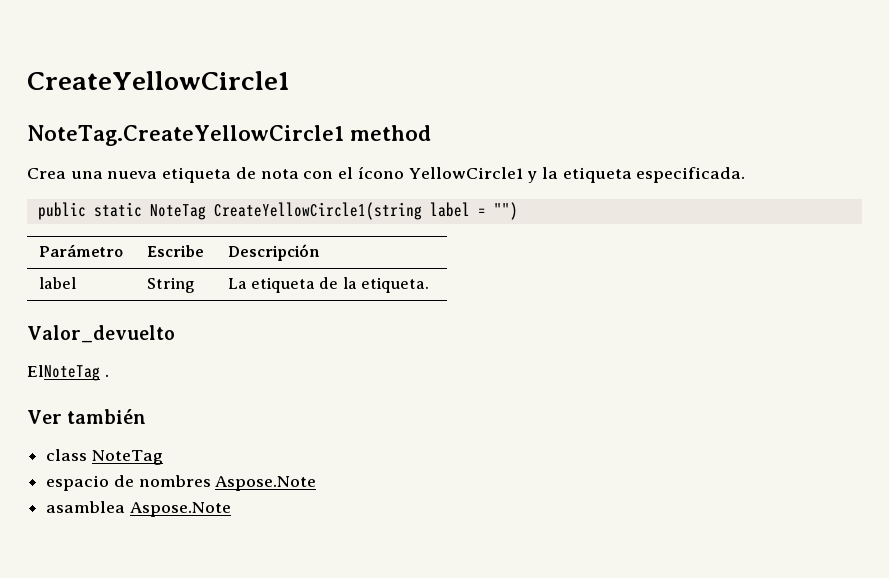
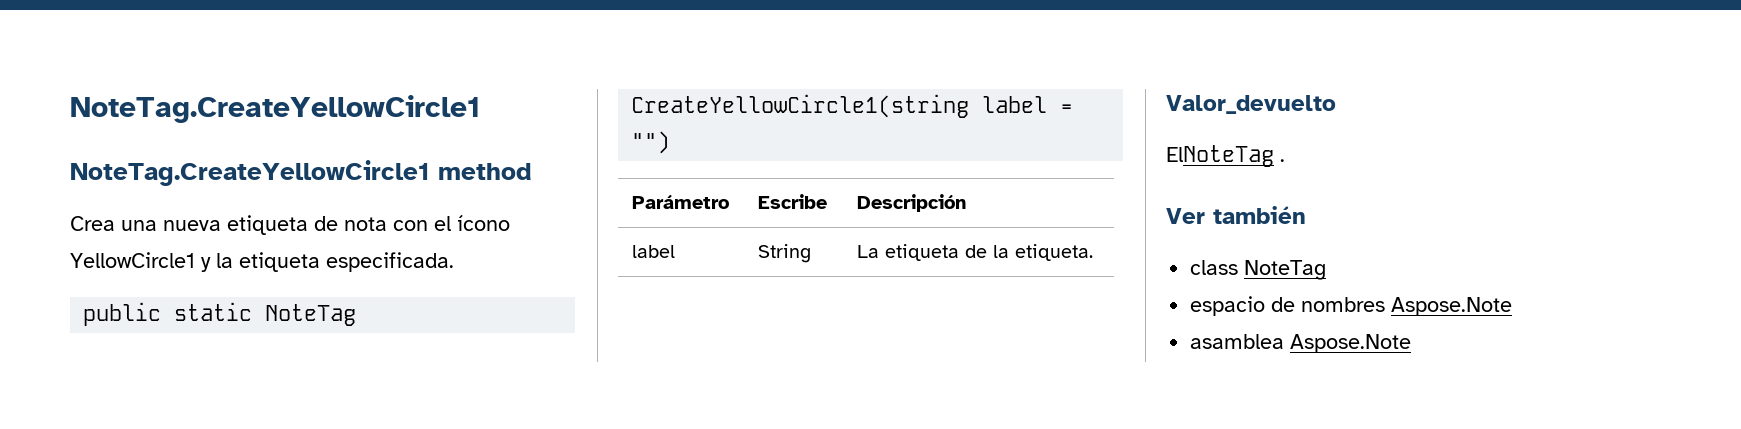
[27,71,290,90] CreateYellowCircle1 -> [70,95,480,123] NoteTag.CreateYellowCircle1

